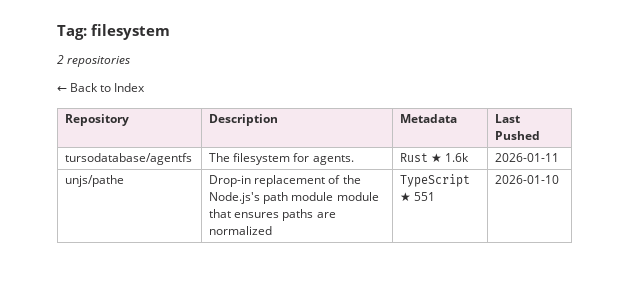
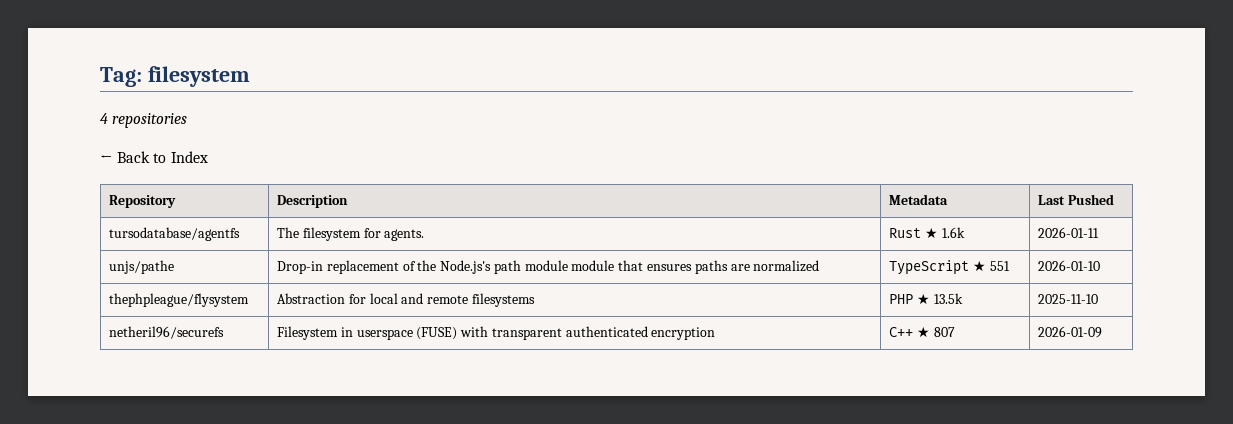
[57,55,64,64] 2 -> [100,113,108,124] 4
(560, 179) none -> [108,293,249,307] [276,293,535,307] [888,293,963,305] [1037,294,1098,304] [108,326,224,339] [276,326,716,340] [888,326,955,338] [1037,326,1102,338] // thephpleague/flysystem | Abstraction for local and remote filesystems | PHP ★ 13.5k | 2025-11-10 // netheril96/securefs | Filesystem in userspace (FUSE) with transparent authenticated encryption | C++ ★ 807 | 2026-01-09

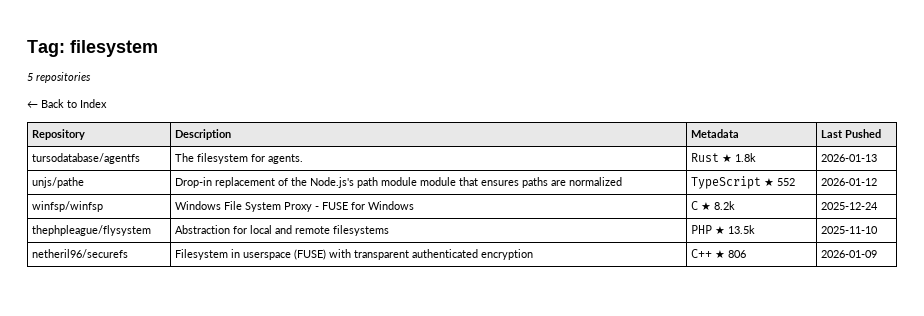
[100,113,108,124] 4 -> [27,73,33,81] 5
[941,227,965,238] [1037,227,1099,238] 1.6k | 2026-01-11 -> [735,153,757,162] [821,154,878,162] 1.8k | 2026-01-13
[989,261,1010,271] [1037,260,1100,271] 551 | 2026-01-10 -> [777,178,796,186] [821,178,878,186] [32,201,104,212] [175,201,415,212] [691,201,736,211] [821,202,879,210] 552 | 2026-01-12 // winfsp/winfsp | Windows File System Proxy - FUSE for Windows | C ★ 8.2k | 2025-12-24
[933,327,955,337] 807 -> [728,250,747,258] 806

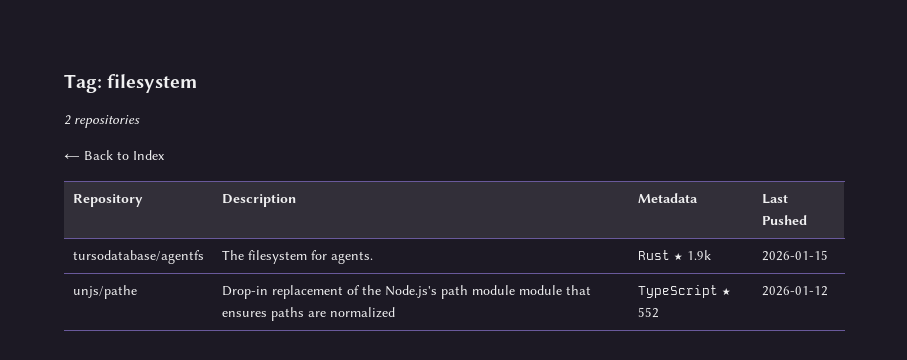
[27,73,33,81] 5 -> [64,115,71,125] 2
[735,153,757,162] [821,154,878,162] 1.8k | 2026-01-13 -> [686,250,711,260] [761,250,828,261] 1.9k | 2026-01-15
[32,201,104,212] [175,201,415,212] [691,201,736,211] [821,202,879,210] [32,225,152,236] [175,225,390,236] [691,225,756,235] [821,226,879,234] [32,249,129,258] [175,249,534,260] [691,249,747,259] [821,250,878,258] // winfsp/winfsp | Windows File System Proxy - FUSE for Windows | C ★ 8.2k | 2025-12-24 // thephpleague/flysystem | Abstraction for local and remote filesystems | PHP ★ 13.5k | 2025-11-10 // netheril96/securefs | Filesystem in userspace (FUSE) with transparent authenticated encryption | C++ ★ 806 | 2026-01-09 -> (828, 291) none

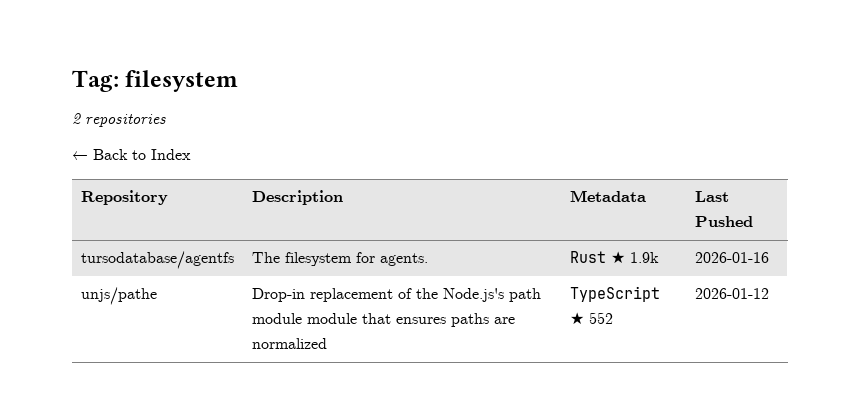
[761,250,828,261] 2026-01-15 -> [694,252,769,263] 2026-01-16

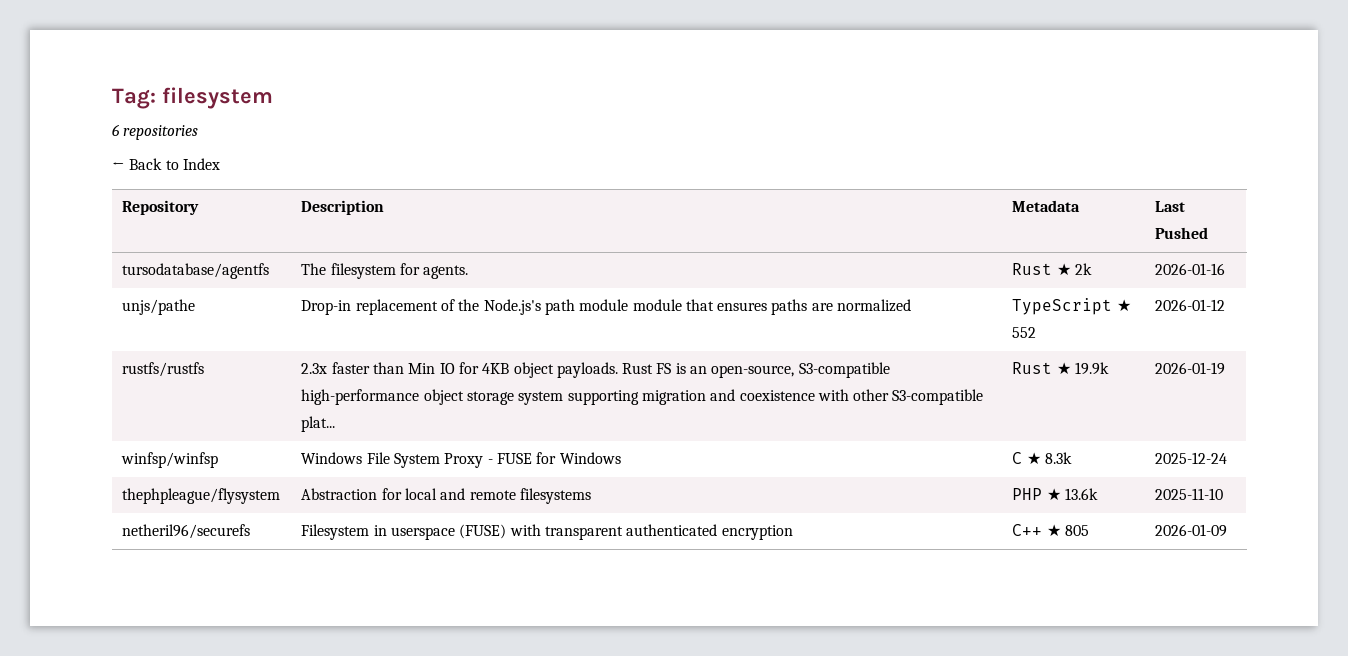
[72,113,81,124] 2 -> [112,124,120,136] 6
[629,252,659,263] 1.9k -> [1074,263,1092,275] 2k
(769, 293) none -> [122,362,205,377] [301,362,890,378] [301,389,984,405] [301,416,336,432] [1012,362,1109,375] [1155,362,1226,375] [121,452,219,468] [301,452,621,468] [1012,452,1072,465] [1155,452,1228,464] [122,488,281,504] [301,488,591,504] [1012,488,1098,501] [1155,488,1224,500] [122,524,251,539] [301,524,793,540] [1012,524,1089,537] [1155,524,1228,537] // rustfs/rustfs | 2.3x faster than Min IO for 4KB object payloads. Rust FS is an open-source, S3-compatible high-performance object storage system supporting migration and coexistence with other S3-compatible plat... | Rust ★ 19.9k | 2026-01-19 // winfsp/winfsp | Windows File System Proxy - FUSE for Windows | C ★ 8.3k | 2025-12-24 // thephpleague/flysystem | Abstraction for local and remote filesystems | PHP ★ 13.6k | 2025-11-10 // netheril96/securefs | Filesystem in userspace (FUSE) with transparent authenticated encryption | C++ ★ 805 | 2026-01-09

